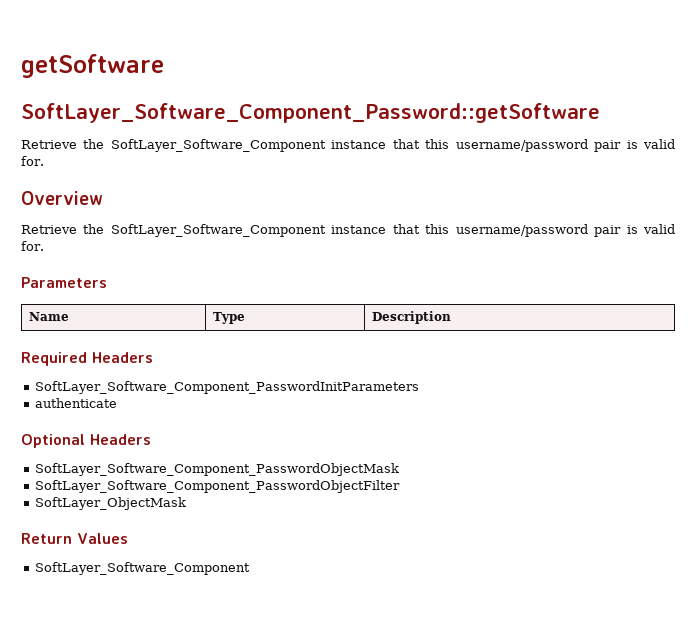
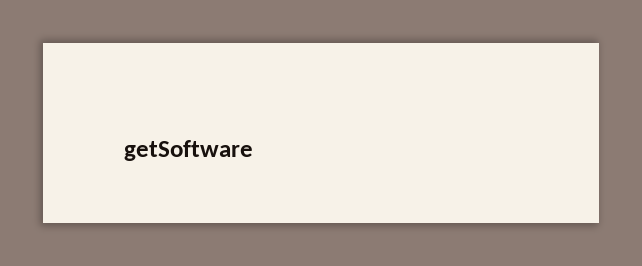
[21,103,600,123] [21,139,676,152] [21,156,44,166] [21,191,103,205] [21,224,676,237] [21,241,44,251] [21,277,107,288] [29,312,70,321] [213,312,246,324] [372,311,452,324] [21,352,153,366] [35,381,420,394] [35,398,118,408] [21,434,151,448] [35,463,400,476] [35,480,401,493] [35,497,187,510] [21,533,128,544] [35,562,251,575] // SoftLayer_Software_Component_Password::getSoftware // Retrieve the SoftLayer_Software_Component instance that this username/password pair is valid for. // Overview // Retrieve the SoftLayer_Software_Component instance that this username/password pair is valid for. // Parameters // Name | Type | Description // Required Headers // SoftLayer_Software_Component_PasswordInitParameters // authenticate // Optional Headers // SoftLayer_Software_Component_PasswordObjectMask // SoftLayer_Software_Component_PasswordObjectFilter // SoftLayer_ObjectMask // Return Values // SoftLayer_Software_Component -> (253, 150) none

